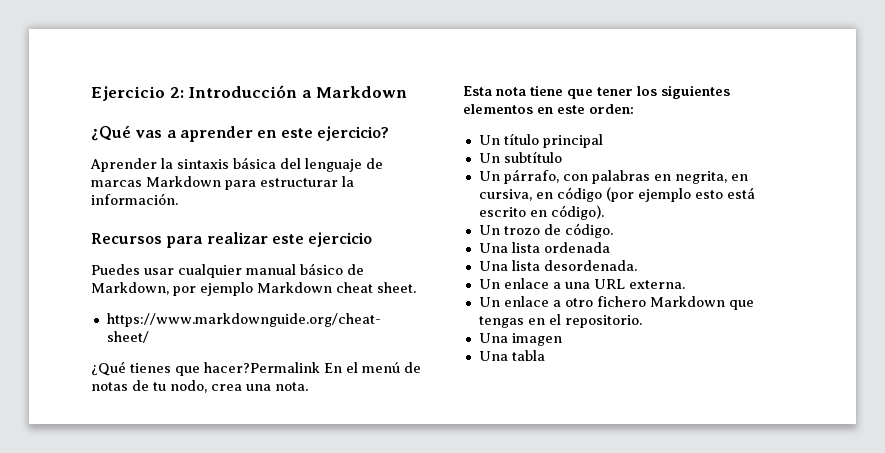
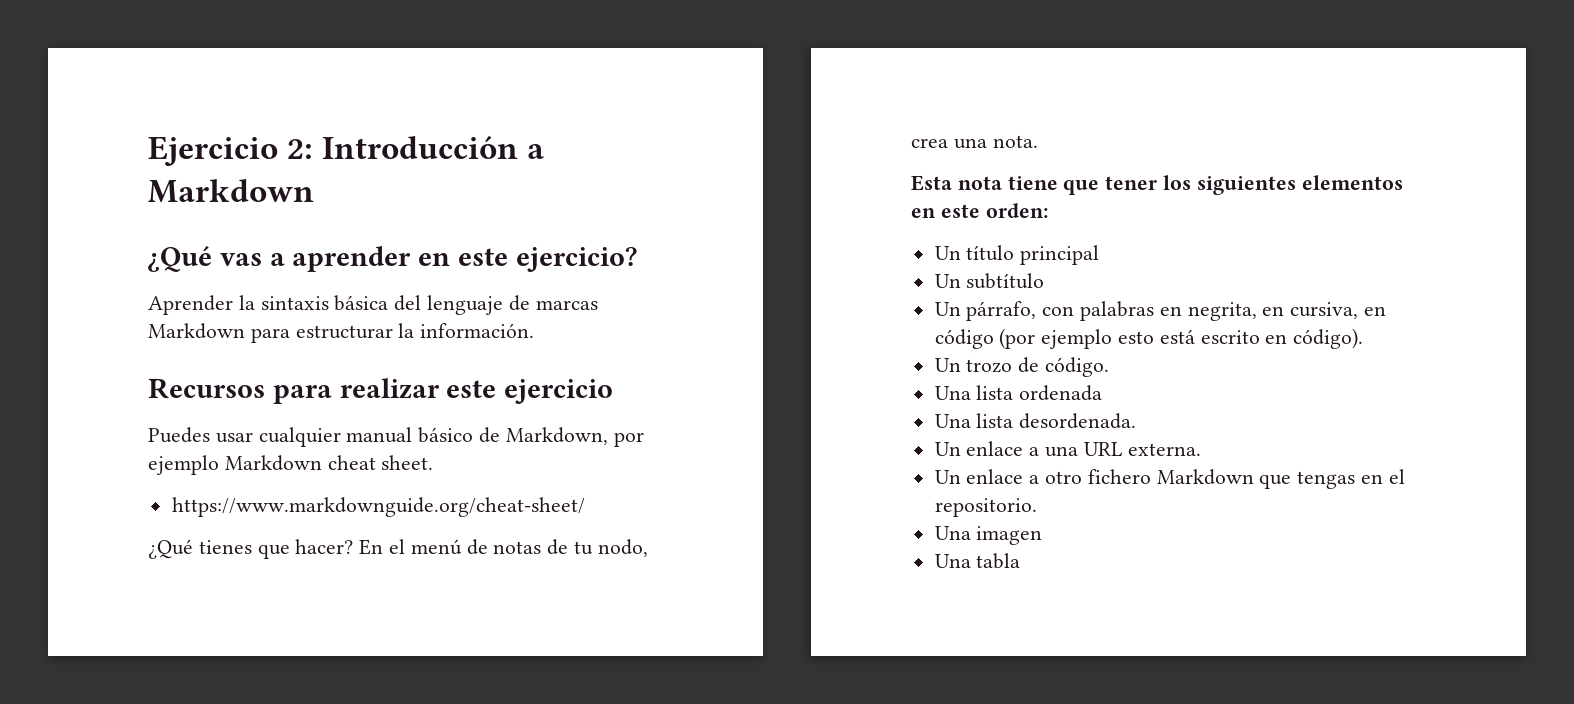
[204,362,320,373] hacer?Permalink -> [295,539,354,554] hacer?

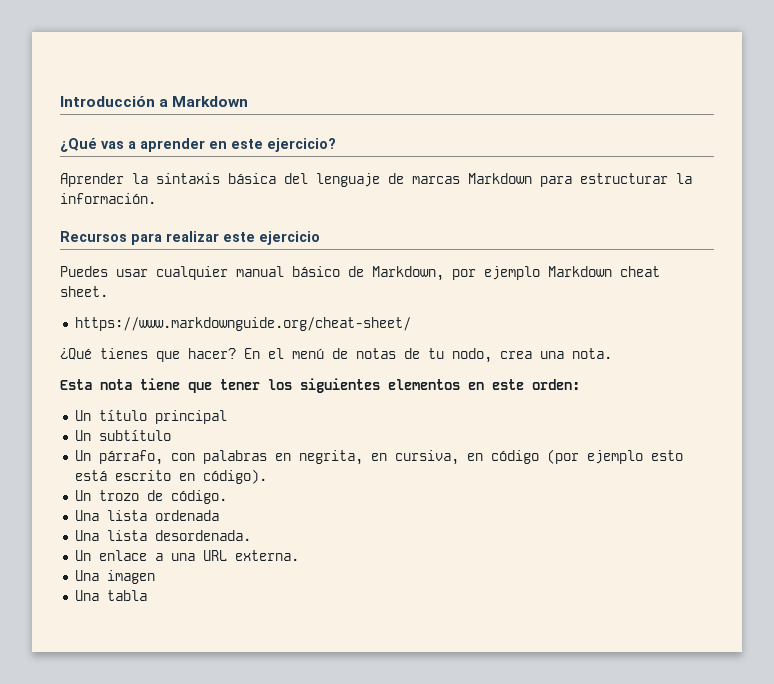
[148,136,314,166] Ejercicio 2: -> (60, 101) none
[934,469,1405,489] [934,498,1037,517] // Un enlace a otro fichero Markdown que tengas en el repositorio. -> (299, 555) none

